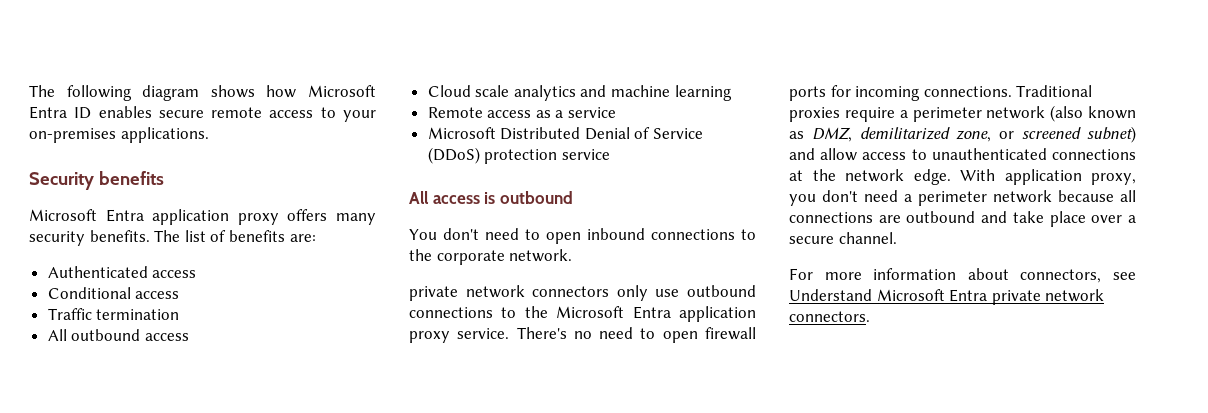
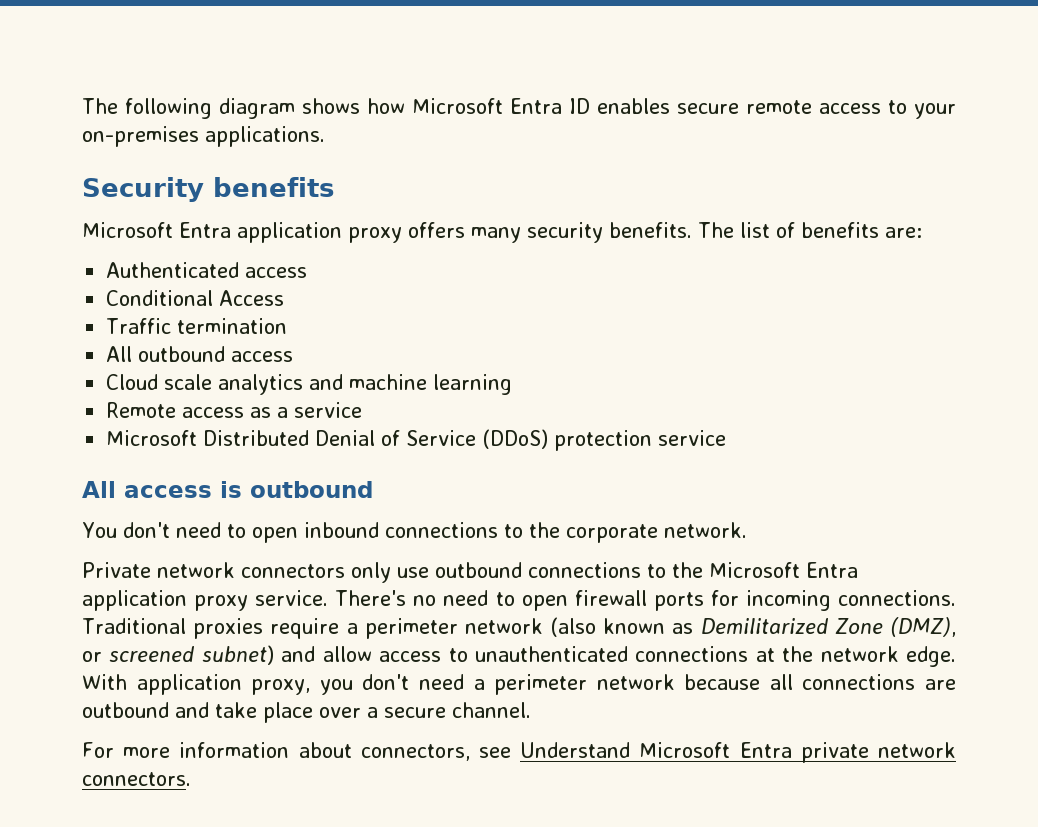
[135,291,180,299] access -> [219,290,285,306] Access
[409,286,458,301] private -> [82,562,151,578] Private
[812,127,991,142] DMZ, demilitarized zone, -> [700,617,956,637] Demilitarized Zone (DMZ),

